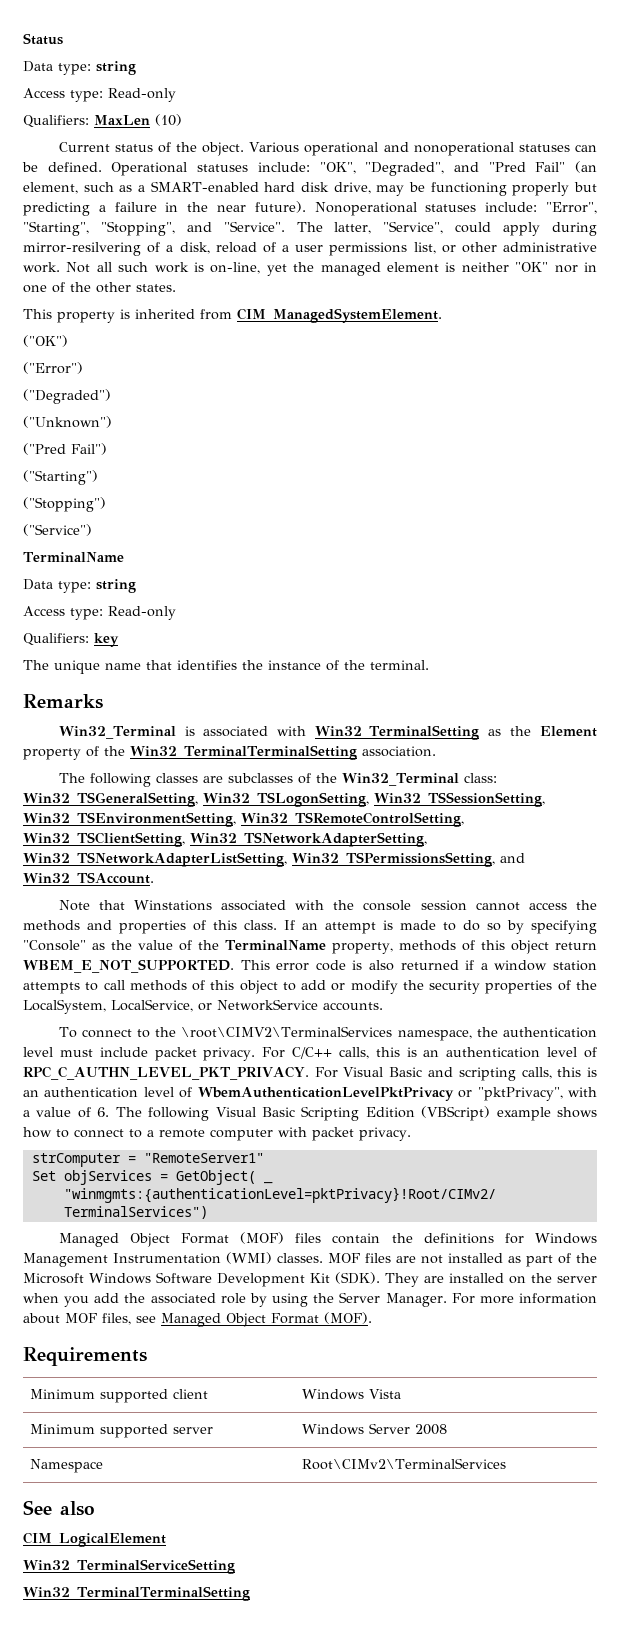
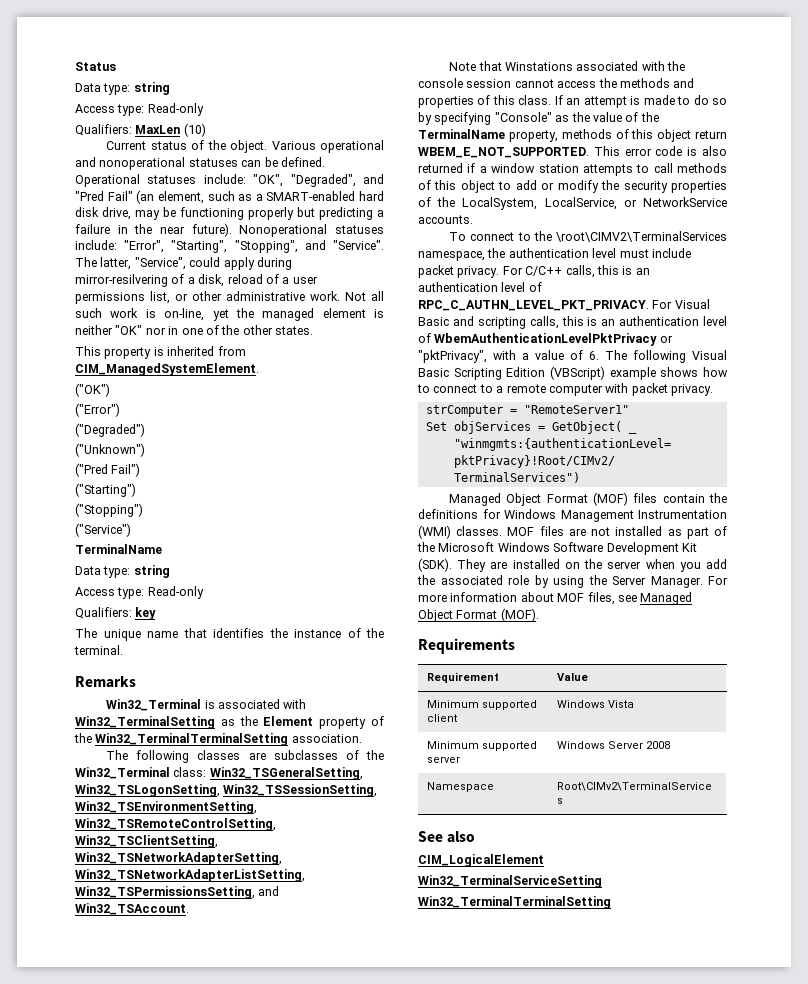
(147, 1356) none -> [427,672,500,683] [557,673,589,681] // Requirement | Value

